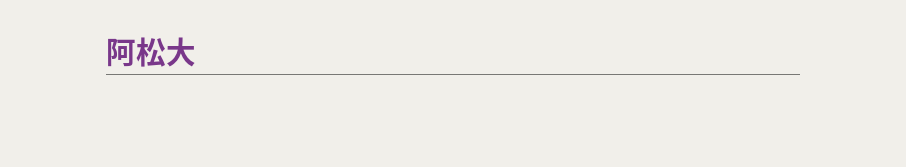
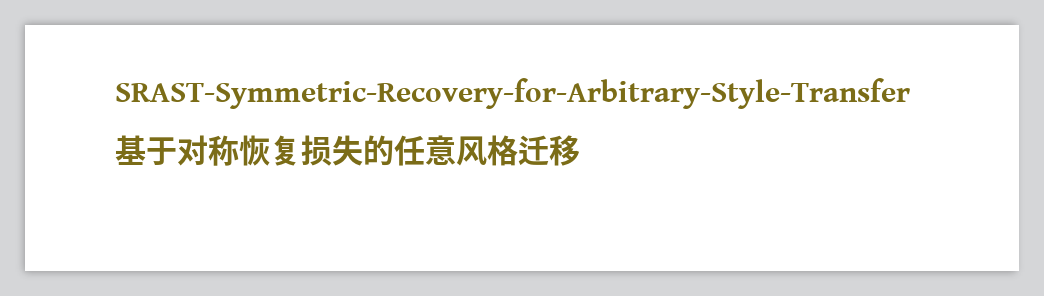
[106,37,196,67] 阿松大 -> [115,78,910,109] [115,135,580,166] SRAST-Symmetric-Recovery-for-Arbitrary-Style-Transfer // 基于对称恢复损失的任意风格迁移

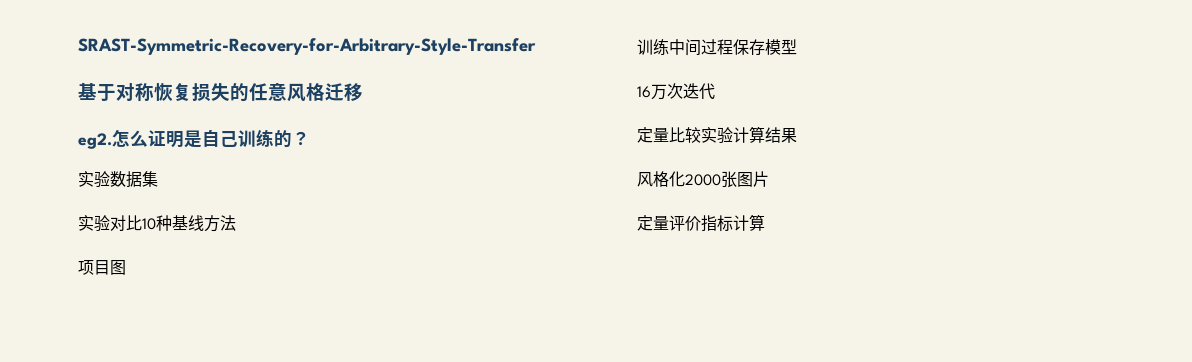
(580, 150) none -> [78,129,310,149] [78,171,158,188] [78,215,236,232] [78,260,126,275] [637,39,797,56] [637,83,715,100] [637,126,797,143] [637,171,769,188] [637,214,765,232] // eg2.怎么证明是自己训练的？ // 实验数据集 // 实验对比10种基线方法 // 项目图 // 训练中间过程保存模型 // 16万次迭代 // 定量比较实验计算结果 // 风格化2000张图片 // 定量评价指标计算

